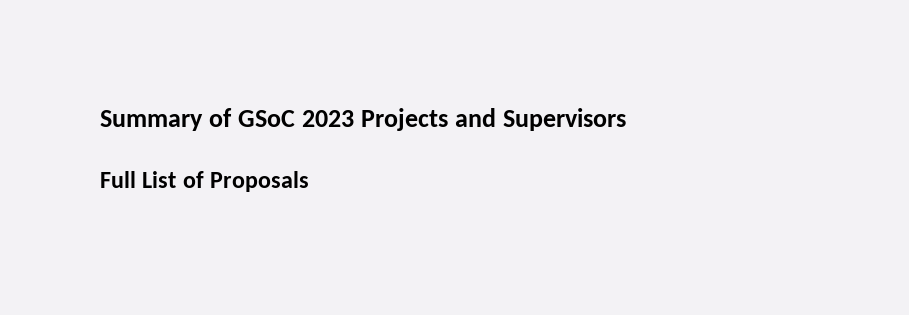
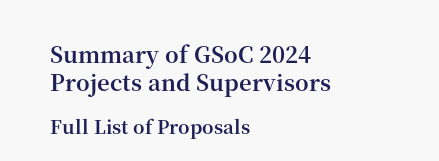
[302,110,355,127] 2023 -> [259,46,311,63] 2024

